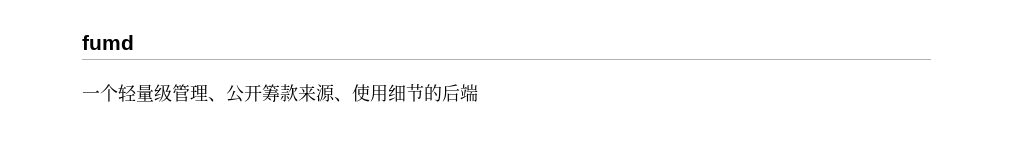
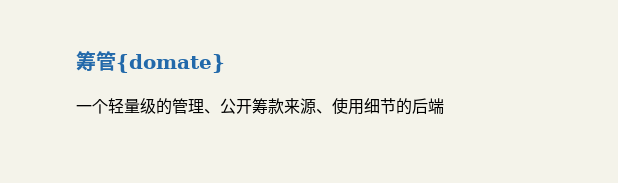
[82,35,134,50] fumd -> [76,51,225,73] 筹管{domate}
(172, 93) none -> [156,98,172,115] 的

